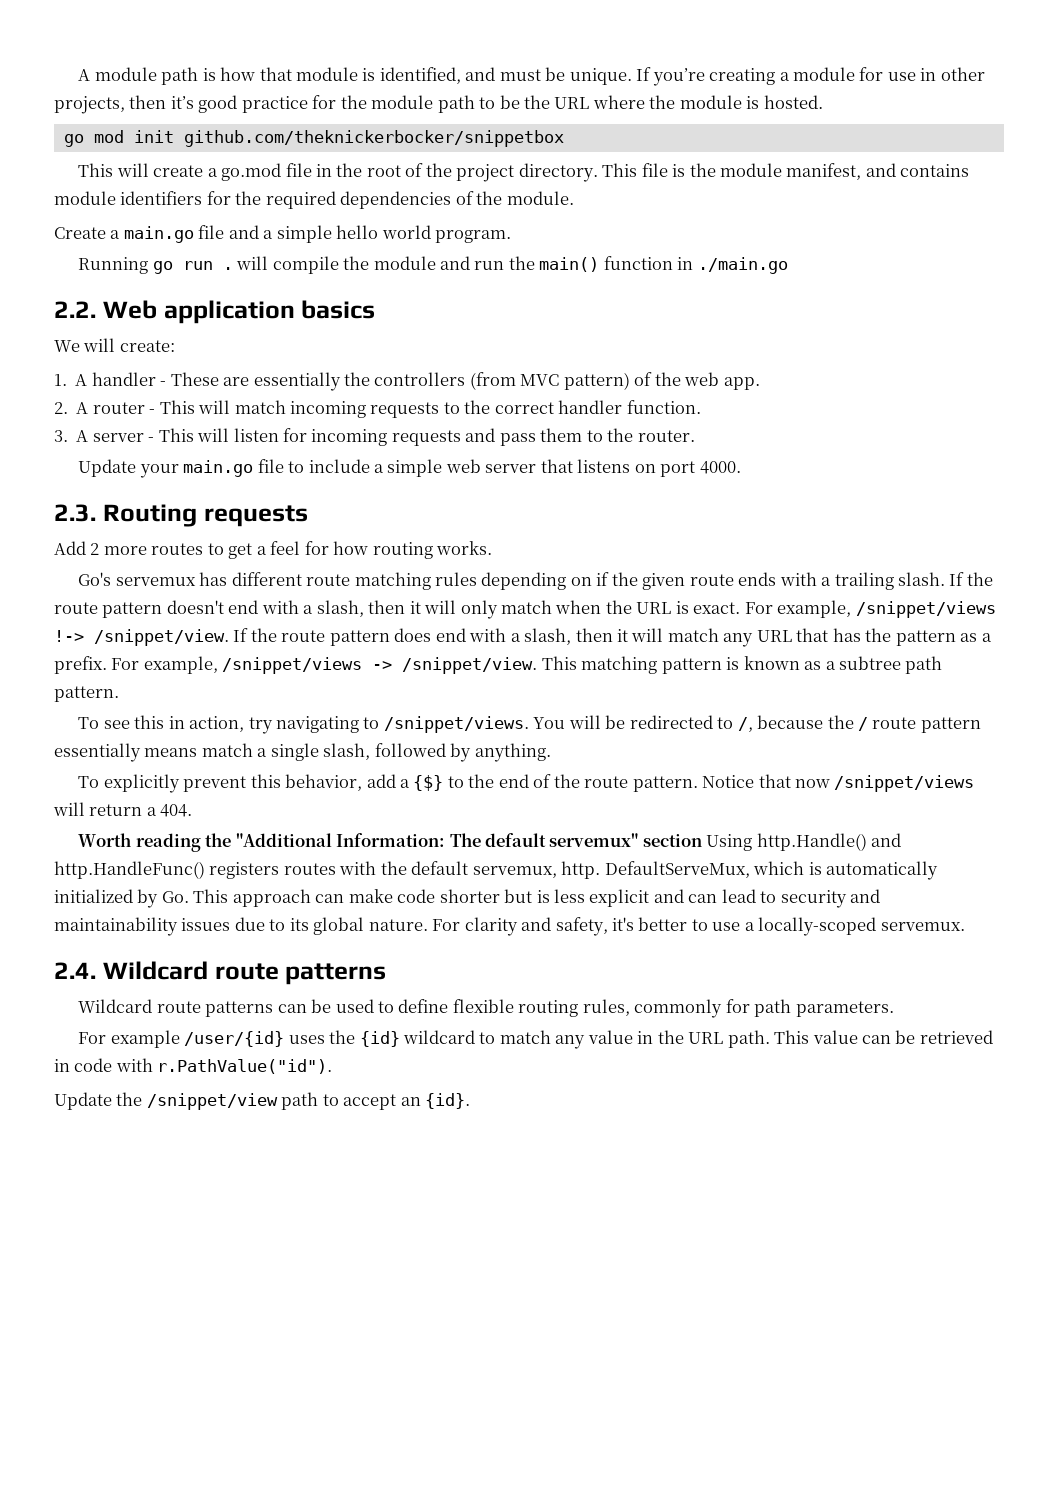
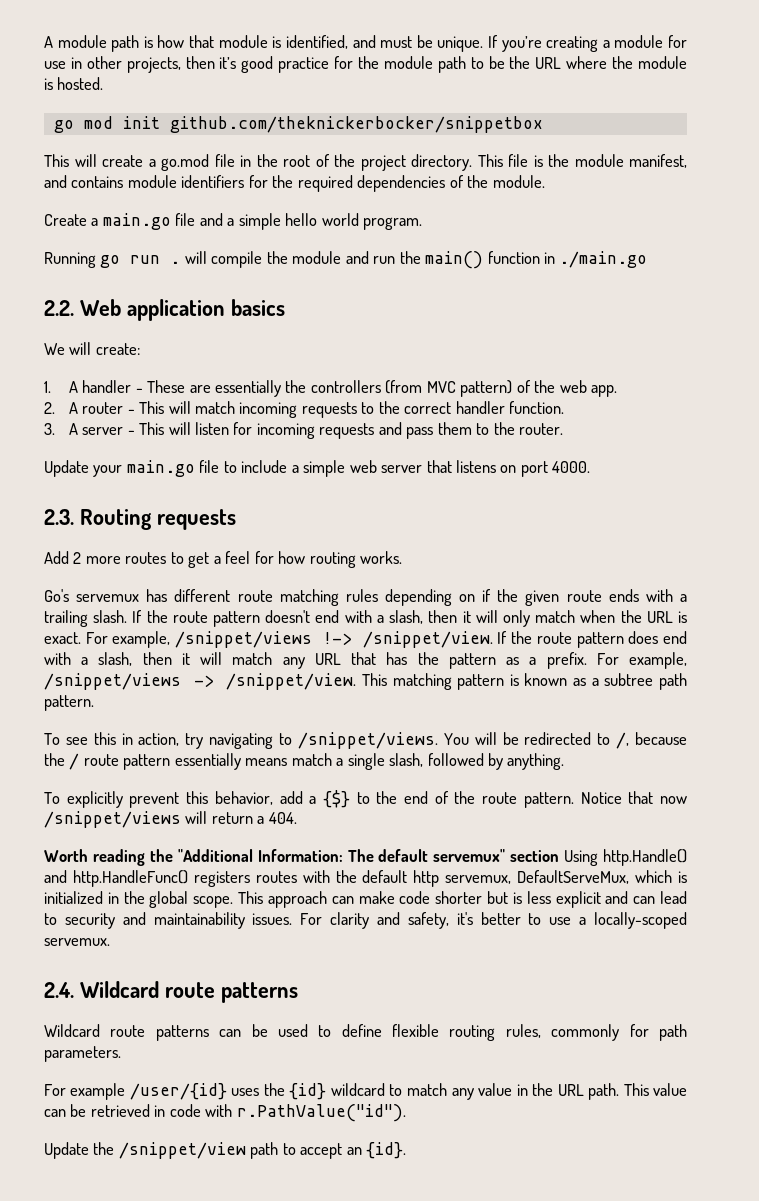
[472,861,601,879] servemux, http. -> [413,870,512,887] http servemux,
[826,861,939,880] [54,889,189,908] automatically initialized by Go. -> [44,891,234,908] initialized in the global scope.
[181,917,428,935] issues due to its global nature. -> [252,913,293,925] issues.

